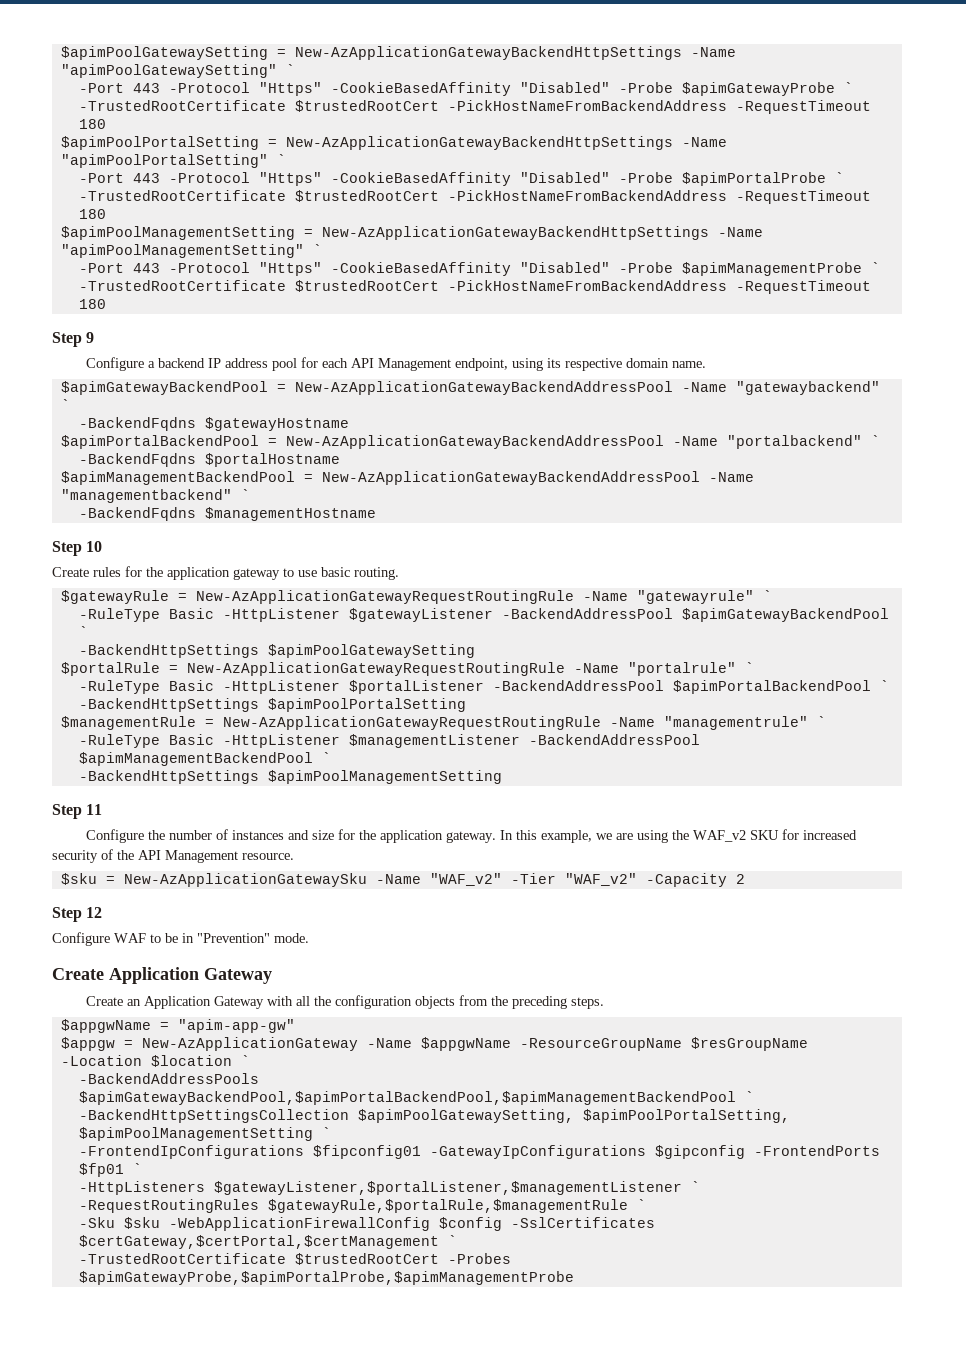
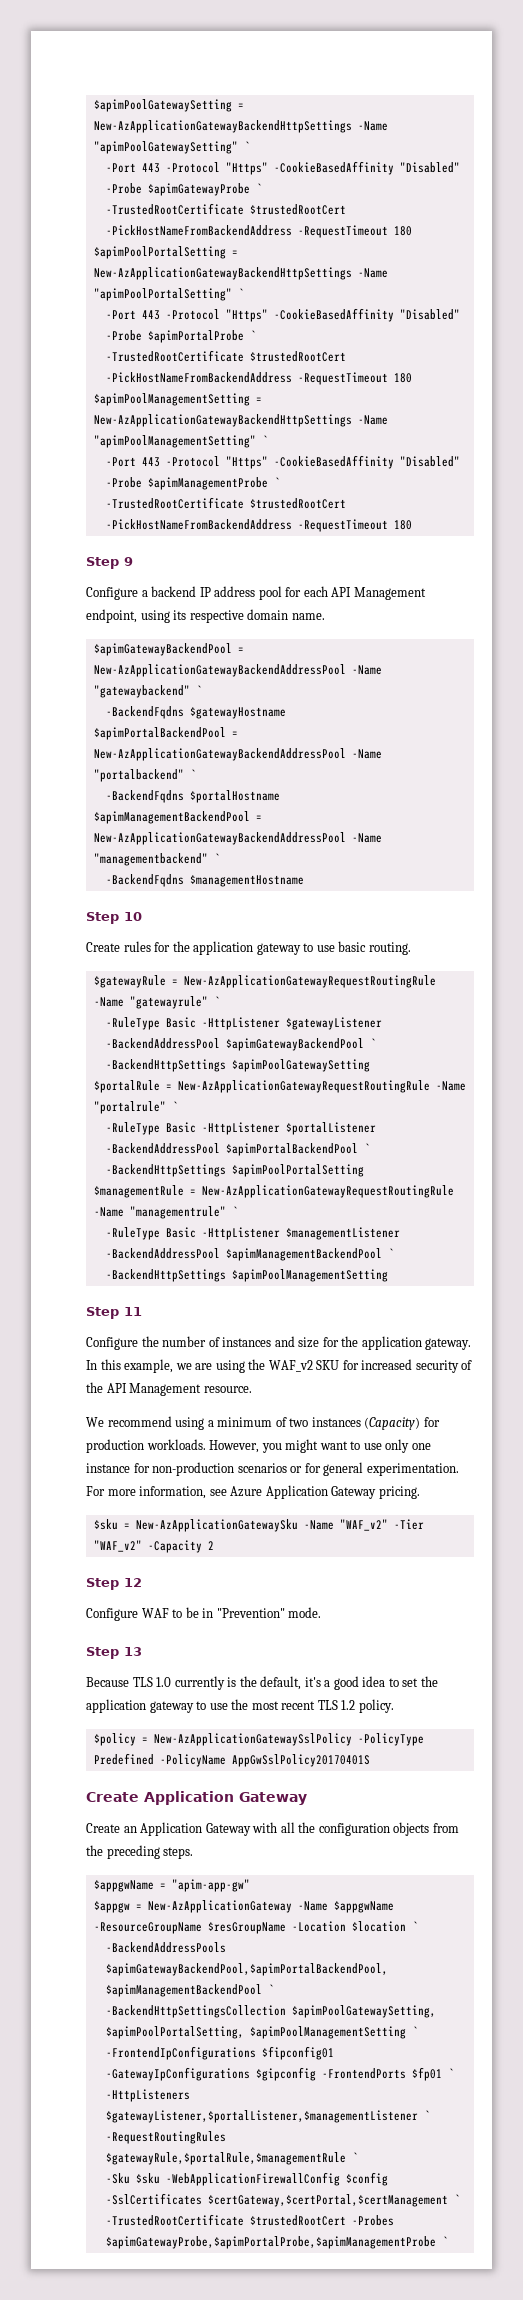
(294, 856) none -> [86,1416,440,1430] [86,1439,431,1453] [86,1462,459,1476] [86,1485,420,1499] // We recommend using a minimum of two instances (Capacity) for production workloads. However, you might want to use only one instance for non-production scenarios or for general experimentation. For more information, see Azure Application Gateway pricing.
(309, 938) none -> [86,1647,142,1659] [86,1676,438,1690] [86,1699,394,1713] [93,1733,424,1746] [93,1753,370,1767] // Step 13 // Because TLS 1.0 currently is the default, it's a good idea to set the application gateway to use the most recent TLS 1.2 policy. // $policy = New-AzApplicationGatewaySslPolicy -PolicyType Predefined -PolicyName AppGwSslPolicy20170401S
(574, 1278) none -> [441,2236,448,2246] `

